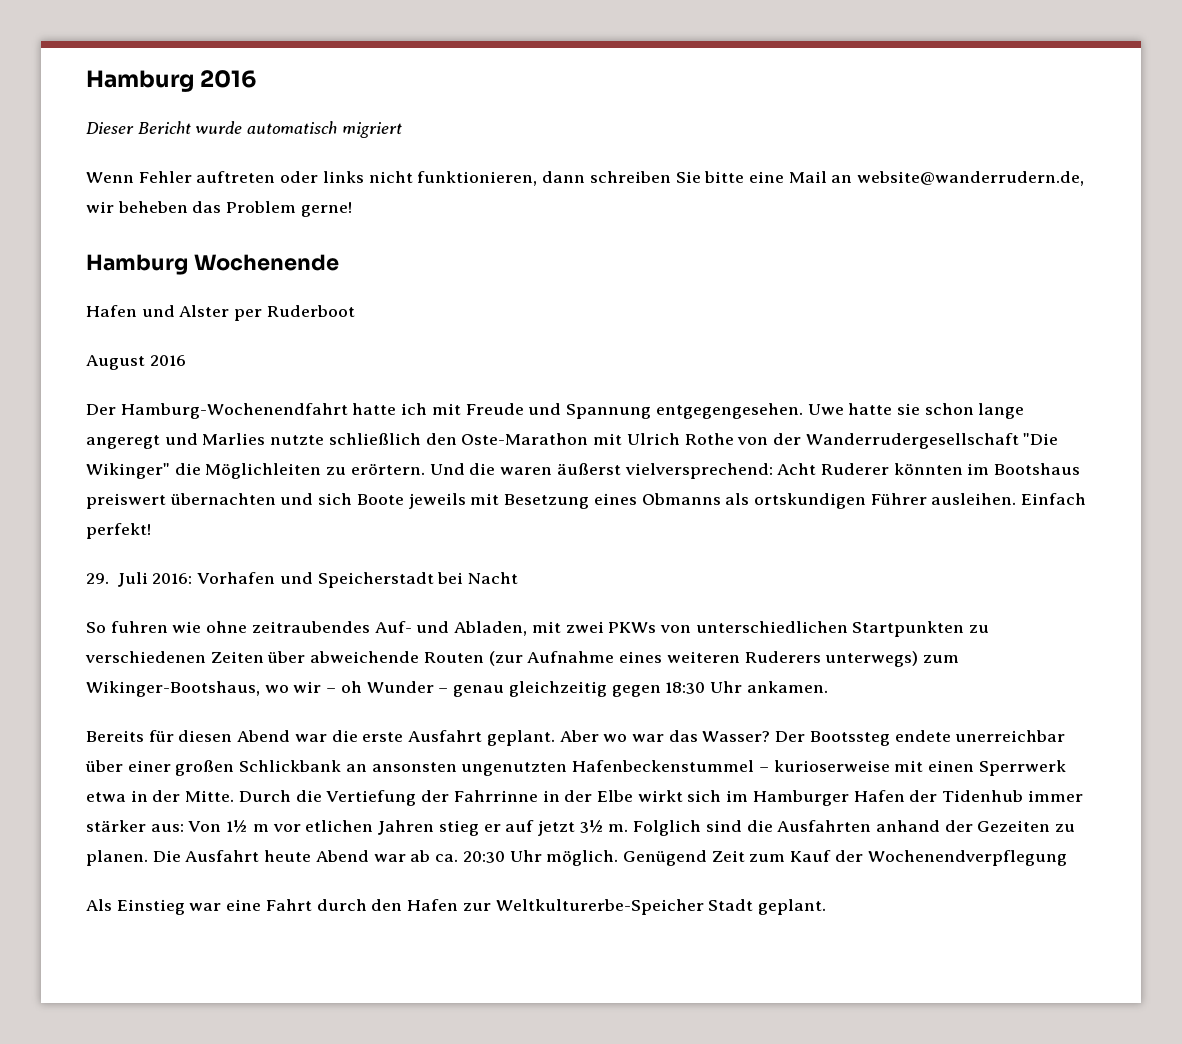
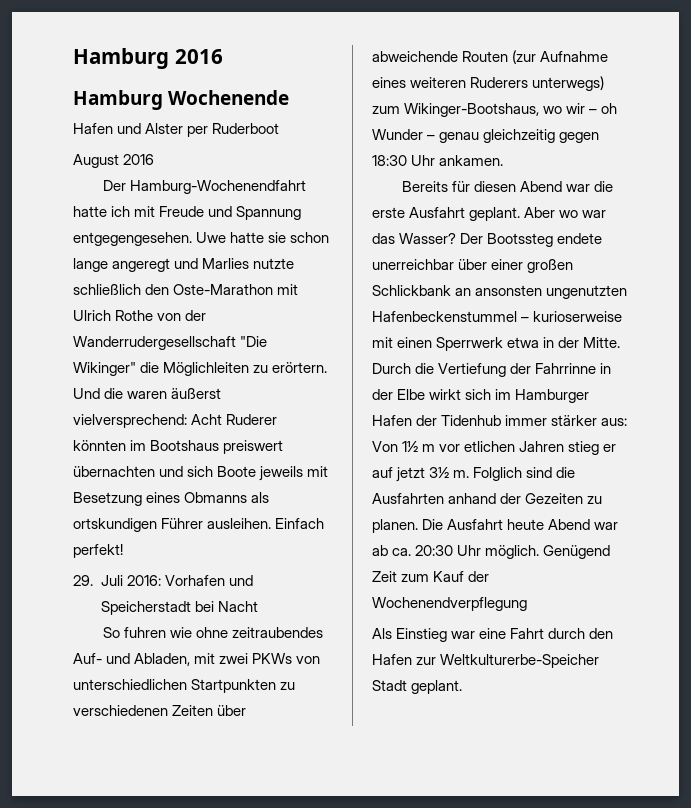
[86,121,402,138] [86,171,1085,186] [86,201,352,217] // Dieser Bericht wurde automatisch migriert // Wenn Fehler auftreten oder links nicht funktionieren, dann schreiben Sie bitte eine Mail an website@wanderrudern.de, wir beheben das Problem gerne! -> (223, 56) none

